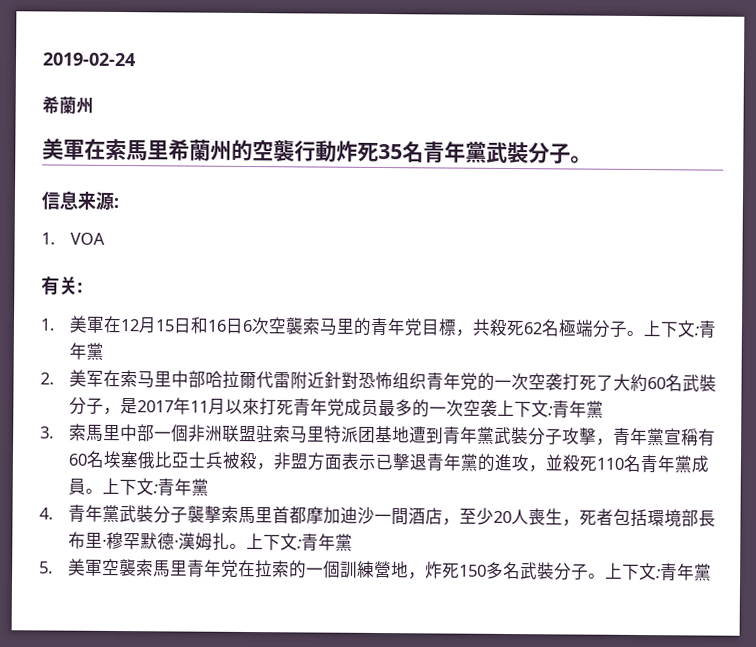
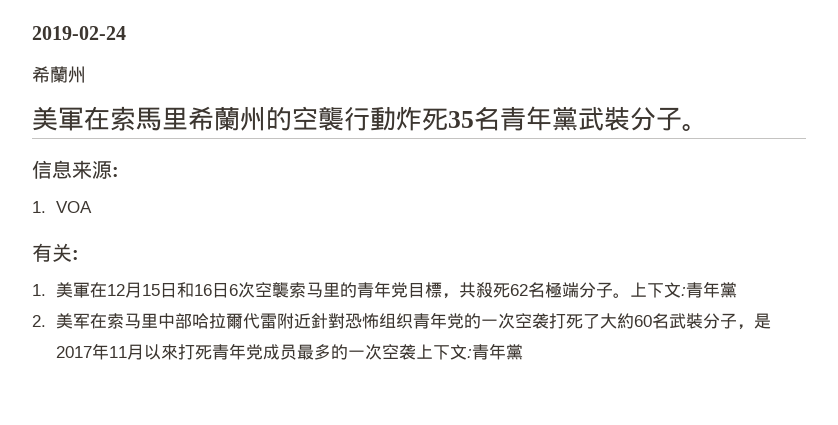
[40,423,717,447] [68,450,710,474] [68,477,210,497] [39,504,717,528] [68,531,354,552] [39,558,713,582] // 3.索馬里中部一個非洲联盟驻索马里特派团基地遭到青年黨武裝分子攻擊，青年黨宣稱有60名埃塞俄比亞士兵被殺，非盟方面表示已擊退青年黨的進攻，並殺死110名青年黨成員。上下文:青年黨 // 4.青年黨武裝分子襲擊索馬里首都摩加迪沙一間酒店，至少20人喪生，死者包括環境部長布里·穆罕默德·漢姆扎。上下文:青年黨 // 5.美軍空襲索馬里青年党在拉索的一個訓練營地，炸死150多名武裝分子。上下文:青年黨 -> (523, 352) none

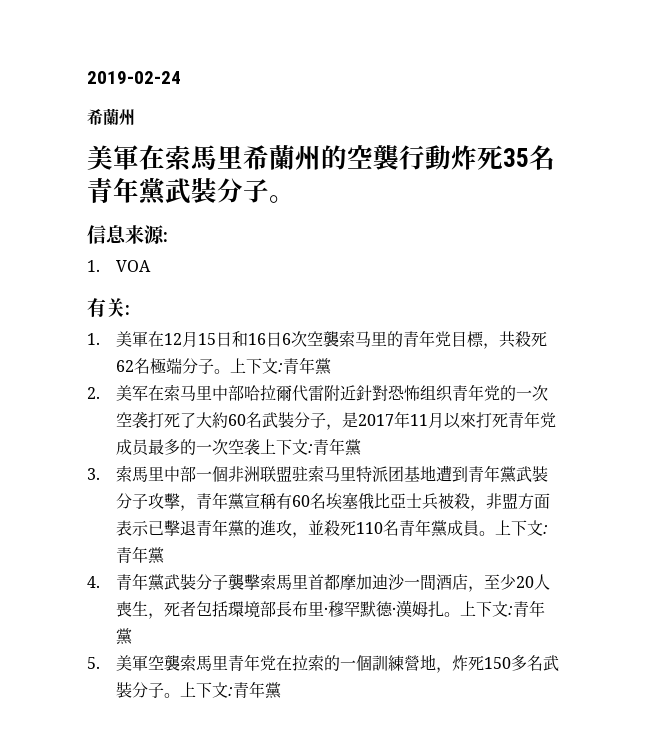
(523, 352) none -> [87,465,549,483] [116,492,551,511] [116,519,549,538] [116,546,165,564] [87,573,551,592] [116,600,546,619] [116,628,133,645] [87,654,560,673] [116,681,282,699] // 3.索馬里中部一個非洲联盟驻索马里特派团基地遭到青年黨武裝分子攻擊，青年黨宣稱有60名埃塞俄比亞士兵被殺，非盟方面表示已擊退青年黨的進攻，並殺死110名青年黨成員。上下文:青年黨 // 4.青年黨武裝分子襲擊索馬里首都摩加迪沙一間酒店，至少20人喪生，死者包括環境部長布里·穆罕默德·漢姆扎。上下文:青年黨 // 5.美軍空襲索馬里青年党在拉索的一個訓練營地，炸死150多名武裝分子。上下文:青年黨

